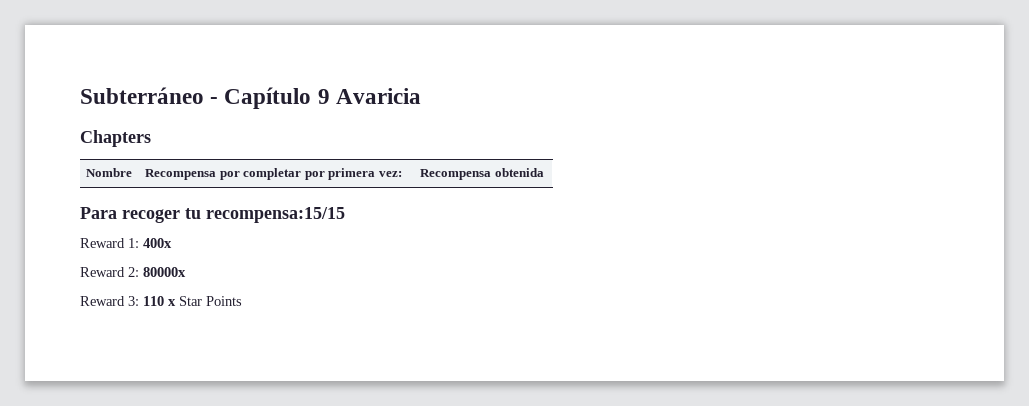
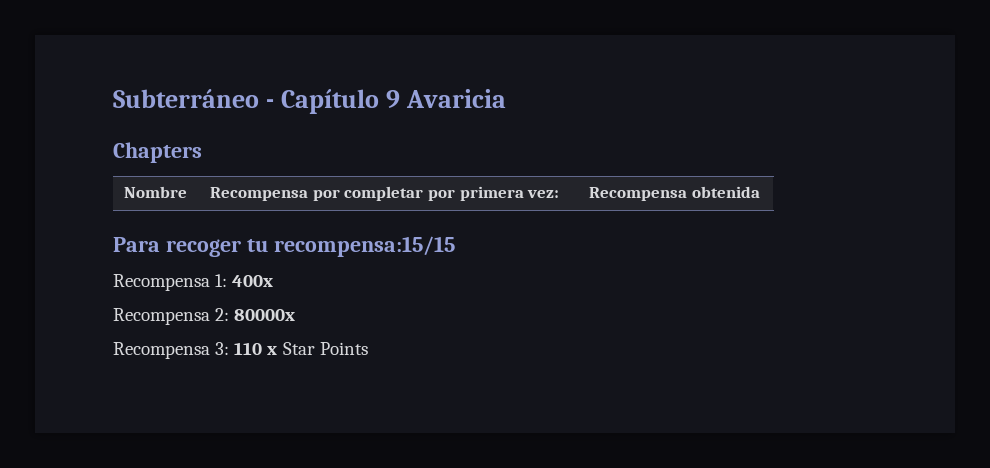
[80,238,125,248] Reward -> [113,274,210,291] Recompensa
[80,267,125,277] Reward -> [113,308,210,325] Recompensa
[80,296,125,306] Reward -> [113,342,210,359] Recompensa

